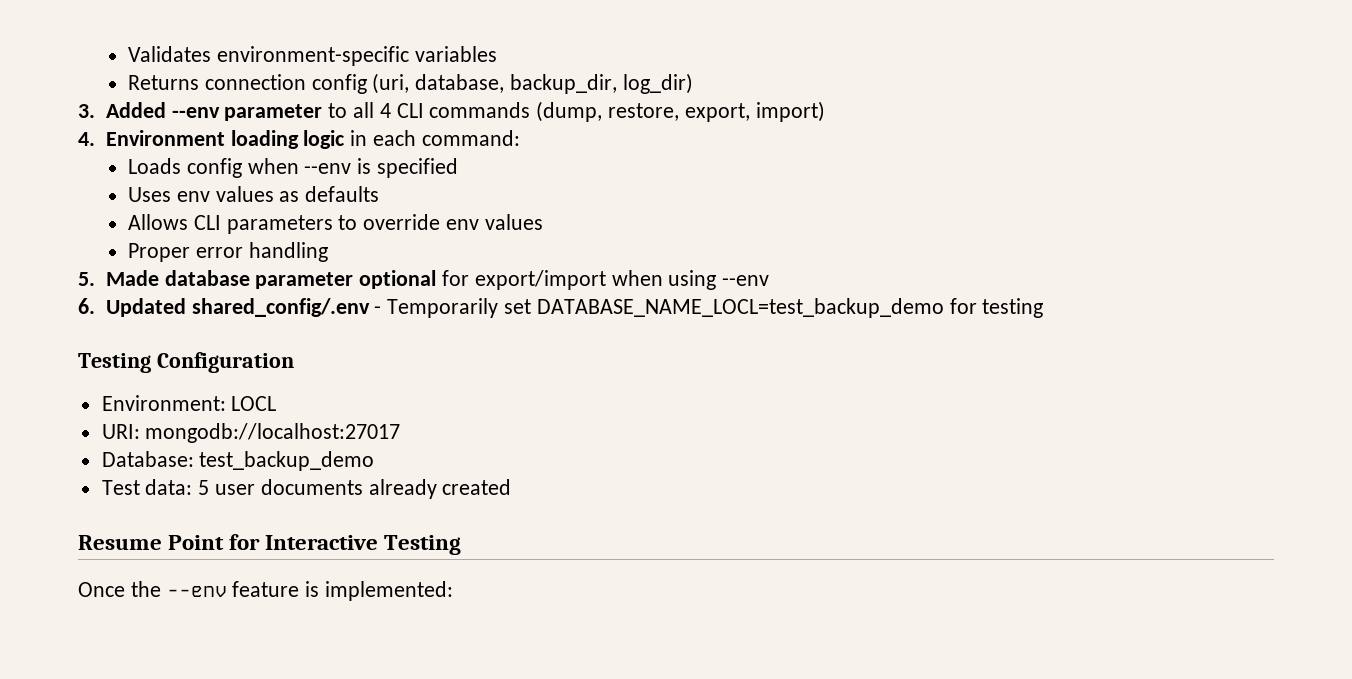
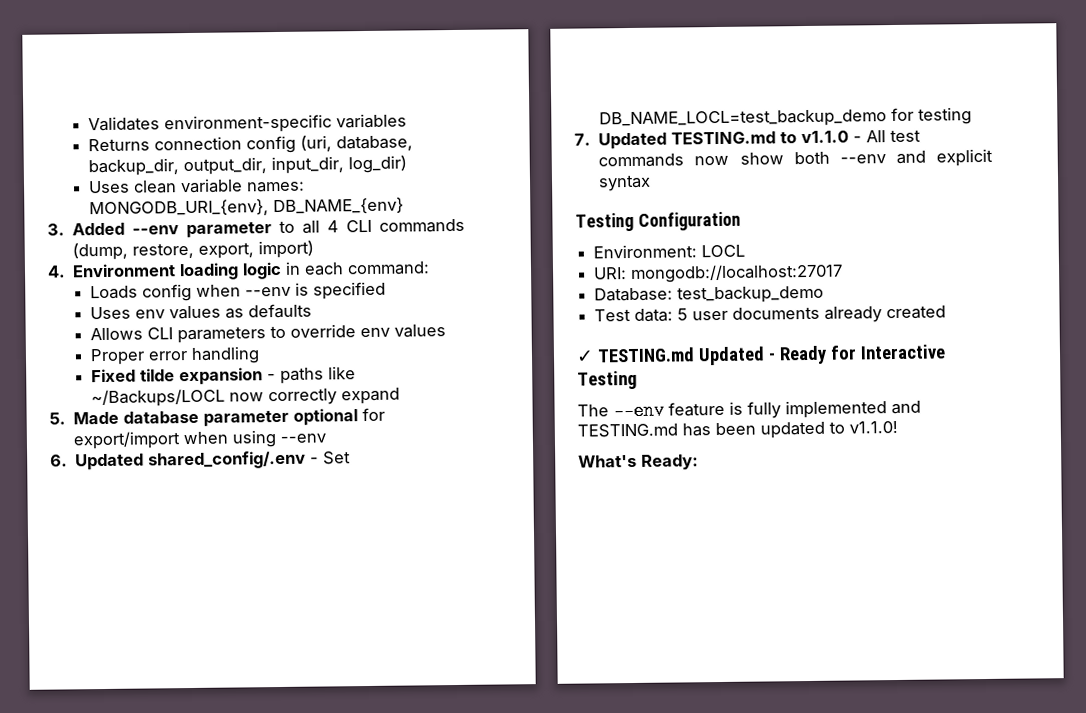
(617, 84) none -> [183,156,345,176] output_dir, input_dir,
(693, 83) none -> [88,178,306,194] [89,197,405,218] // Uses clean variable names: MONGODB_URI_{env}, DB_NAME_{env}
(328, 252) none -> [91,366,357,386] [91,387,401,408] // Fixed tilde expansion - paths like ~/Backups/LOCL now correctly expand
[387,298,944,318] Temporarily set DATABASE_NAME_LOCL=test_backup_demo -> [323,451,352,465] [599,109,888,129] Set DB_NAME_LOCL=test_backup_demo
(1044, 308) none -> [574,129,922,150] [598,148,993,168] [598,174,652,192] // 7. Updated TESTING.md to v1.1.0 - All test commands now show both --env and explicit syntax
[78,535,225,550] Resume Point -> [576,345,827,366] ✓ TESTING.md Updated - Ready
[78,581,161,597] Once the -> [577,404,609,417] The
[325,581,454,601] implemented: -> [747,400,921,419] [577,420,898,439] [578,454,699,470] fully implemented and TESTING.md has been updated to v1.1.0! // What's Ready:

